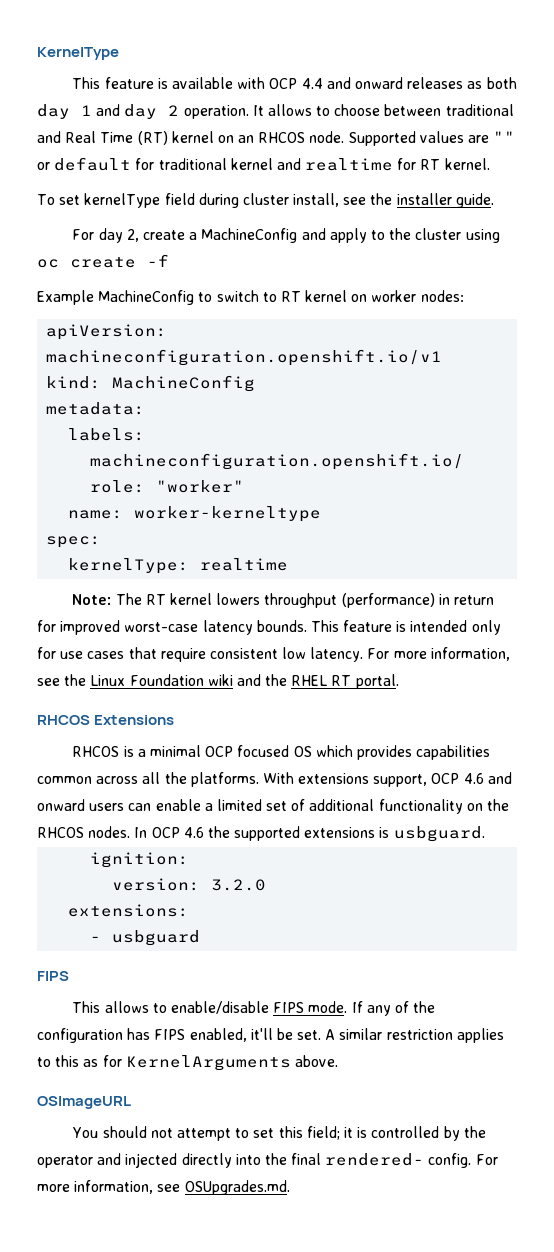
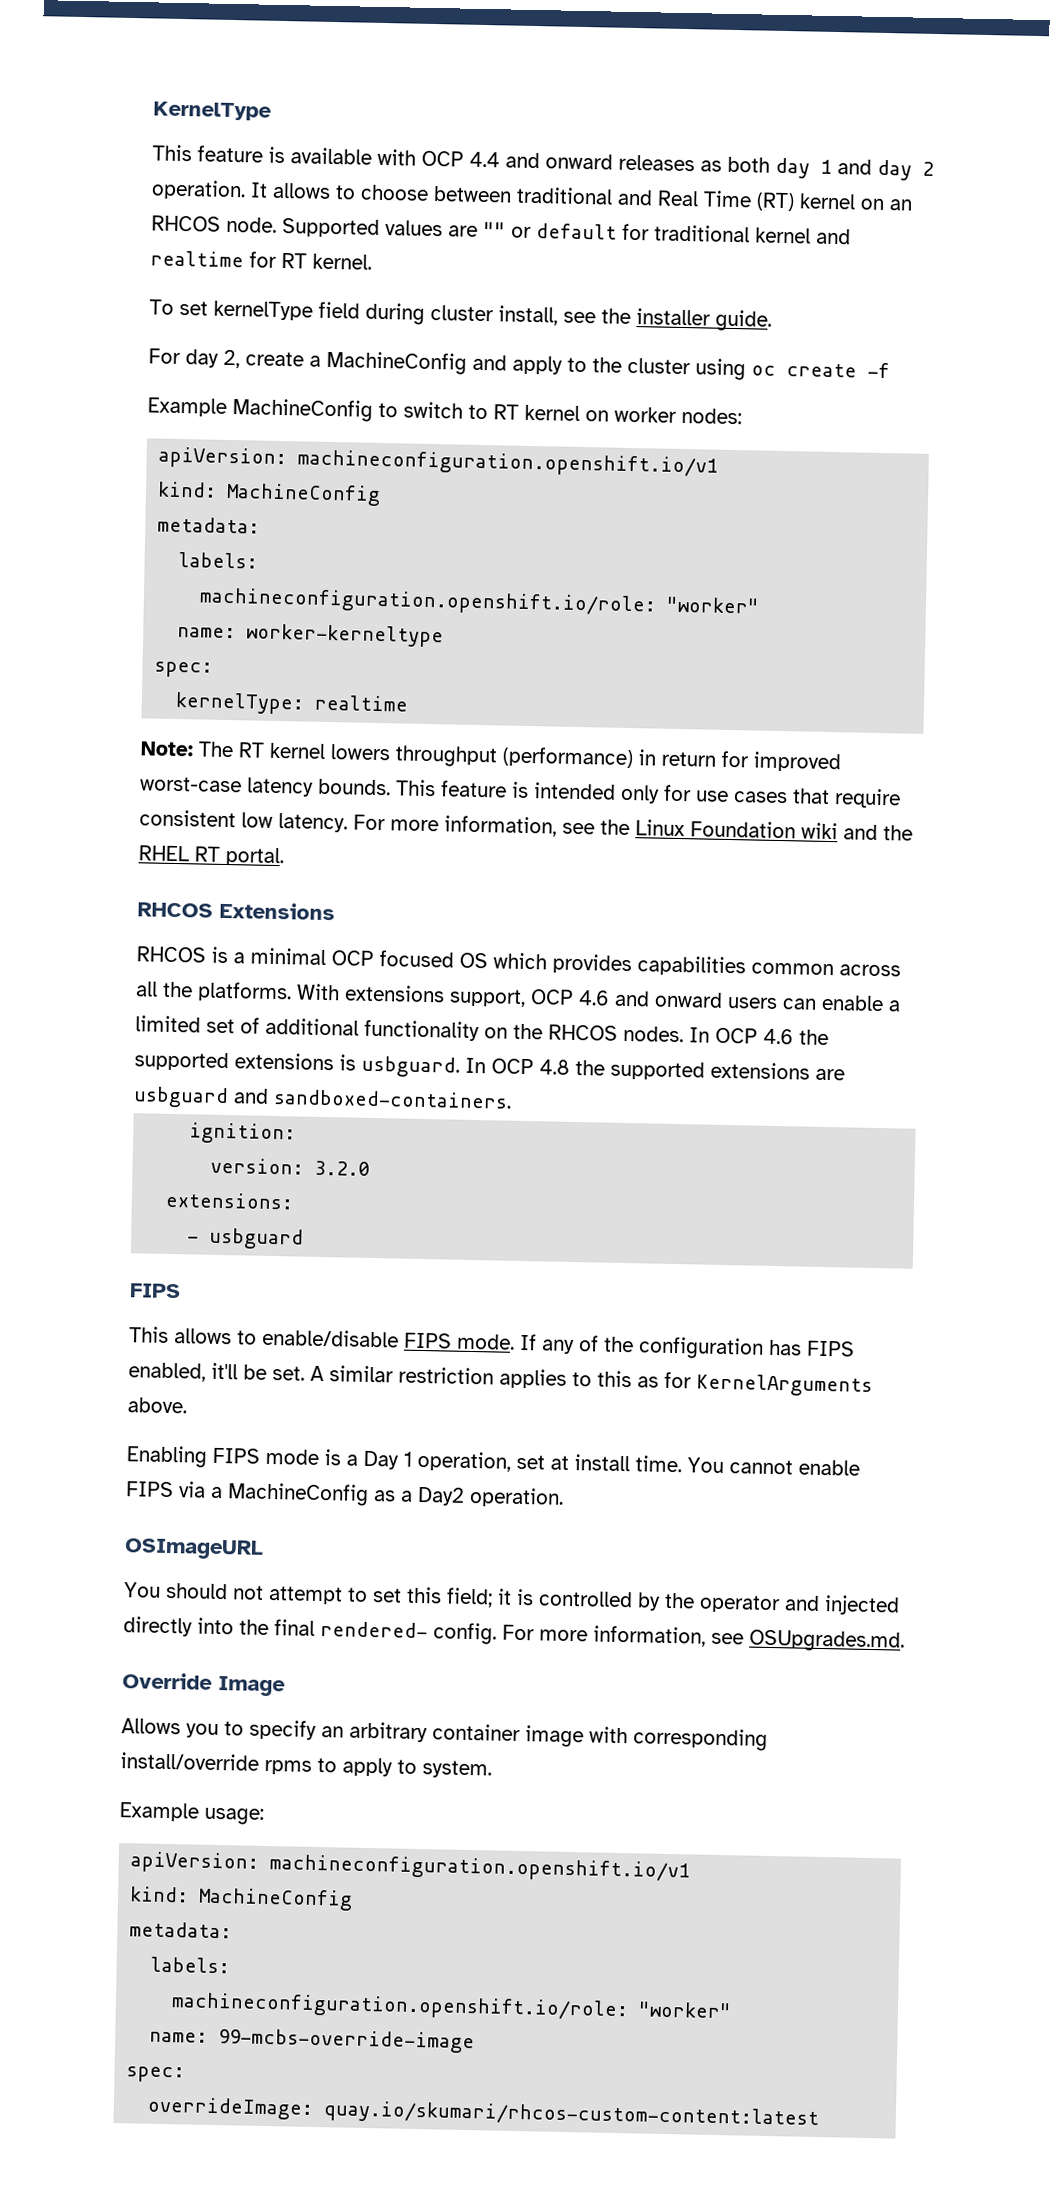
(485, 834) none -> [465,1057,845,1081] [133,1086,512,1109] In OCP 4.8 the supported extensions are usbguard and sandboxed-containers.
(338, 1061) none -> [126,1445,860,1476] [126,1481,564,1508] // Enabling FIPS mode is a Day 1 operation, set at install time. You cannot enable FIPS via a MachineConfig as a Day2 operation.
(290, 1187) none -> [122,1672,286,1697] [121,1718,768,1751] [120,1752,492,1779] [119,1802,264,1825] [130,1851,691,1883] [129,1886,354,1911] [129,1921,233,1939] [150,1956,231,1974] [171,1992,733,2022] [149,2028,476,2054] [126,2066,186,2083] [147,2096,820,2131] // Override Image // Allows you to specify an arbitrary container image with corresponding install/override rpms to apply to system. // Example usage: // apiVersion: machineconfiguration.openshift.io/v1 // kind: MachineConfig // metadata: // labels: // machineconfiguration.openshift.io/role: "worker" // name: 99-mcbs-override-image // spec: // overrideImage: quay.io/skumari/rhcos-custom-content:latest

